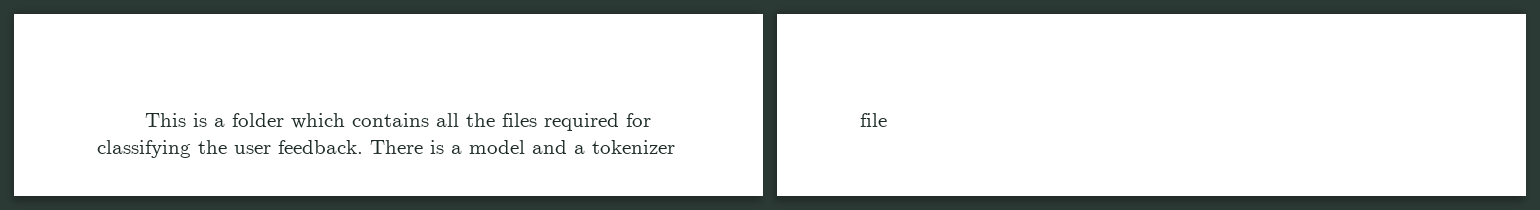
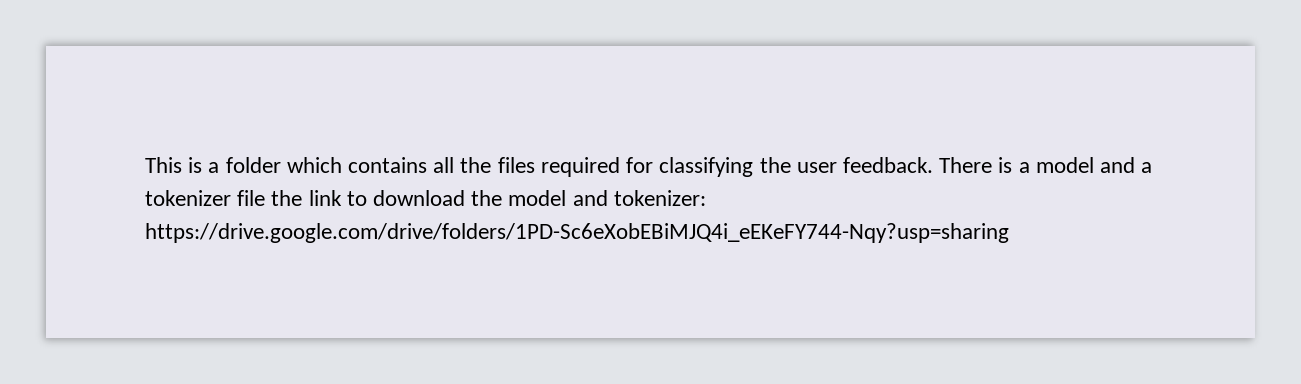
(887, 120) none -> [271,190,706,206] [145,223,1009,243] the link to download the model and tokenizer: https://drive.google.com/drive/folders/1PD-Sc6eXobEBiMJQ4i_eEKeFY744-Nqy?usp=sharing

